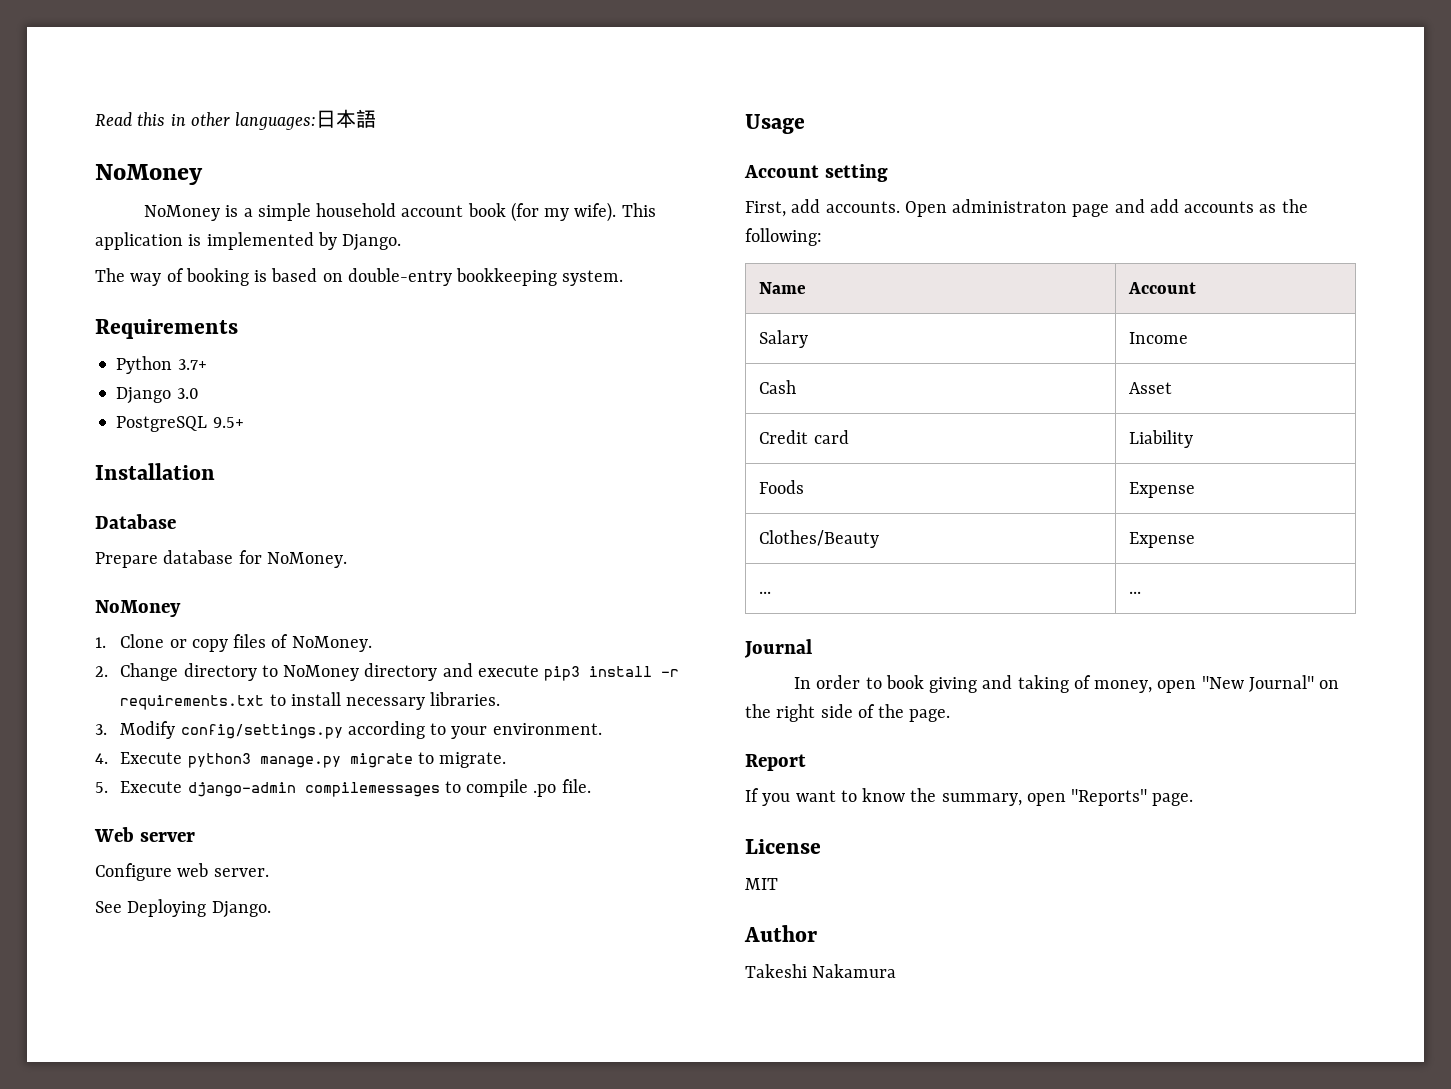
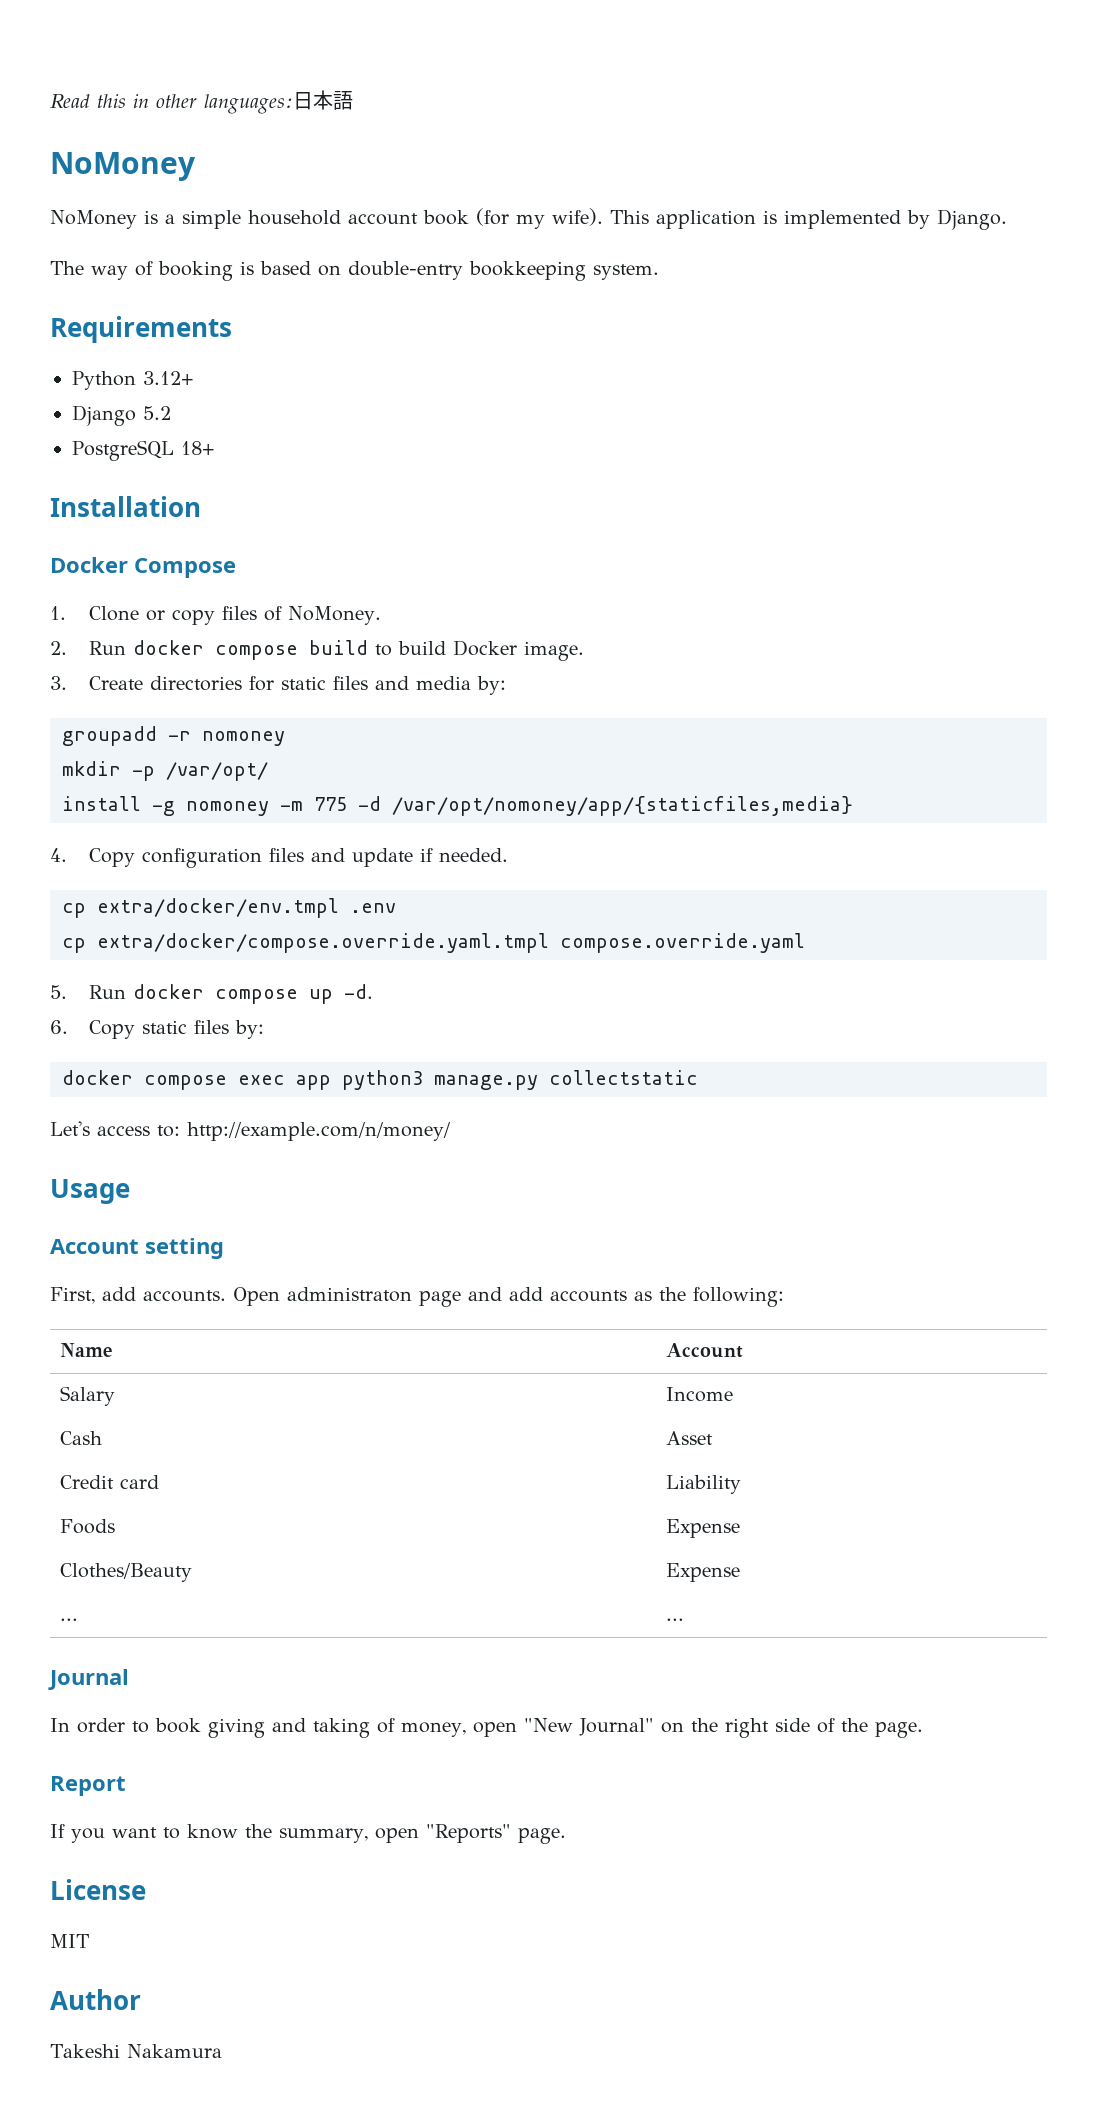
[177,359,207,370] 3.7+ -> [143,371,194,385] 3.12+
[176,388,199,399] 3.0 -> [143,406,171,420] 5.2
[212,417,244,428] 9.5+ -> [181,441,215,455] 18+
[95,514,176,529] [95,550,347,568] [95,600,181,617] Database // Prepare database for NoMoney. // NoMoney -> [50,557,236,578] Docker Compose
[120,663,680,681] [120,692,501,710] [95,721,602,739] [95,752,507,768] [95,779,591,797] [94,827,195,842] [95,863,269,881] [95,899,271,918] Change directory to NoMoney directory and execute pip3 install -r requirements.txt to install necessary libraries. // 3. Modify config/settings.py according to your environment. // 4. Execute python3 manage.py migrate to migrate. // 5. Execute django-admin compilemessages to compile .po file. // Web server // Configure web server. // See Deploying Django. -> [88,640,584,661] [50,676,506,695] [62,726,285,746] [62,761,268,781] [62,796,853,816] [50,848,508,868] [62,898,396,918] [62,933,805,953] [50,984,373,1004] [50,1020,264,1039] [62,1070,698,1090] [50,1121,451,1141] Run docker compose build to build Docker image. // 3. Create directories for static files and media by: // groupadd -r nomoney // mkdir -p /var/opt/ // install -g nomoney -m 775 -d /var/opt/nomoney/app/{staticfiles,media} // 4. Copy configuration files and update if needed. // cp extra/docker/env.tmpl .env // cp extra/docker/compose.override.yaml.tmpl compose.override.yaml // 5. Run docker compose up -d. // 6. Copy static files by: // docker compose exec app python3 manage.py collectstatic // Let's access to: http://example.com/n/money/

